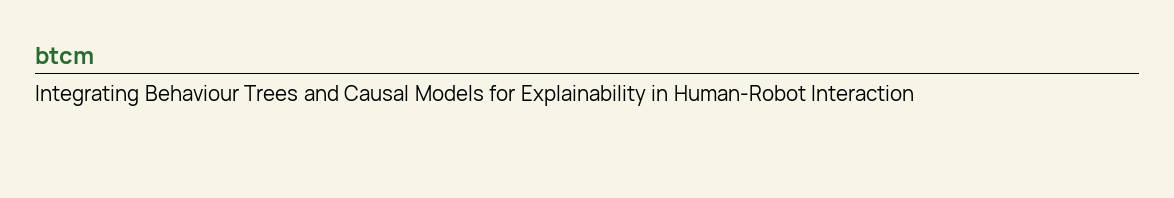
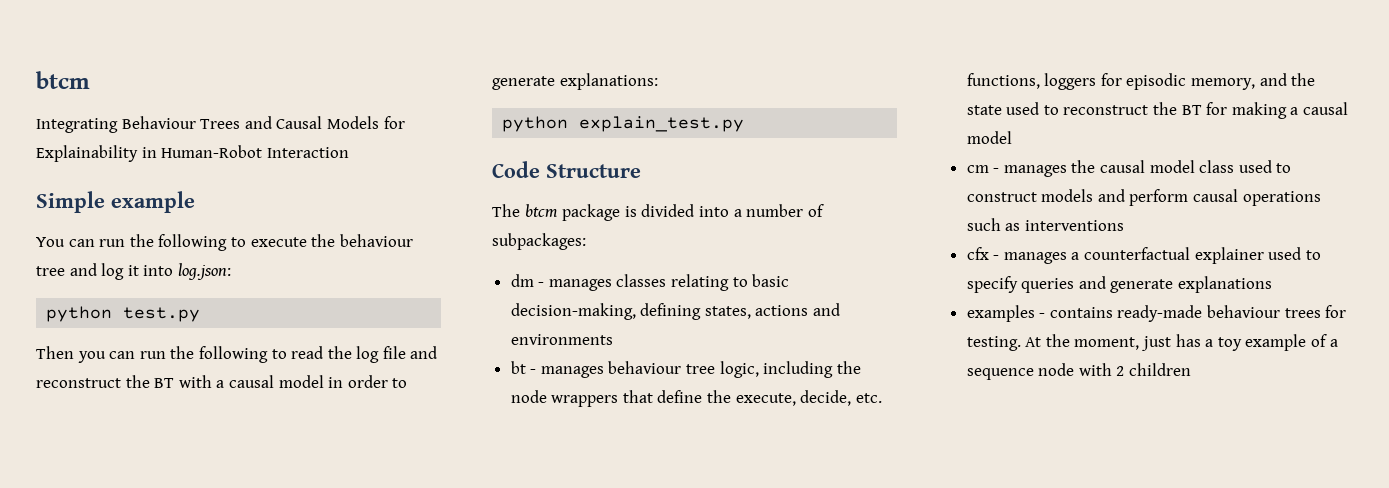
(915, 93) none -> [36,191,195,213] [36,234,413,251] [36,263,231,280] [46,306,201,322] [36,346,438,363] [36,375,408,388] [492,73,658,90] [502,116,745,132] [492,161,641,178] [492,204,824,221] [492,233,586,250] [510,274,790,291] [510,303,841,320] [510,334,613,345] [510,361,861,378] [510,390,882,407] [966,73,1316,90] [966,102,1349,119] [966,131,1012,144] [966,160,1292,177] [966,189,1321,206] [966,218,1124,231] [966,247,1321,264] [966,276,1273,293] [966,305,1347,322] [966,334,1338,351] [966,363,1192,380] // Simple example // You can run the following to execute the behaviour tree and log it into log.json: // python test.py // Then you can run the following to read the log file and reconstruct the BT with a causal model in order to generate explanations: // python explain_test.py // Code Structure // The btcm package is divided into a number of subpackages: // dm - manages classes relating to basic decision-making, defining states, actions and environments // bt - manages behaviour tree logic, including the node wrappers that define the execute, decide, etc. functions, loggers for episodic memory, and the state used to reconstruct the BT for making a causal model // cm - manages the causal model class used to construct models and perform causal operations such as interventions // cfx - manages a counterfactual explainer used to specify queries and generate explanations // examples - contains ready-made behaviour trees for testing. At the moment, just has a toy example of a sequence node with 2 children

